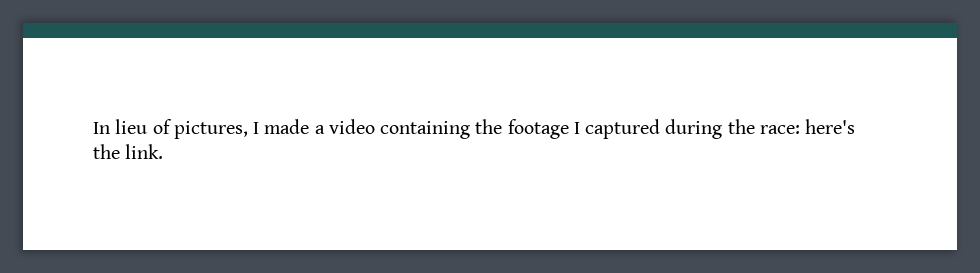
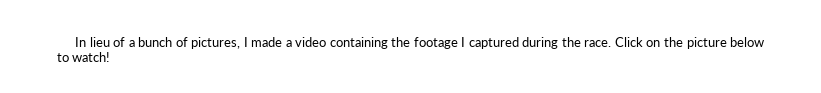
(172, 126) none -> [128,37,188,47] a bunch of
[759,119,856,134] [93,144,164,159] race: here's the link. -> [584,37,764,49] [57,52,111,62] race. Click on the picture below to watch!

